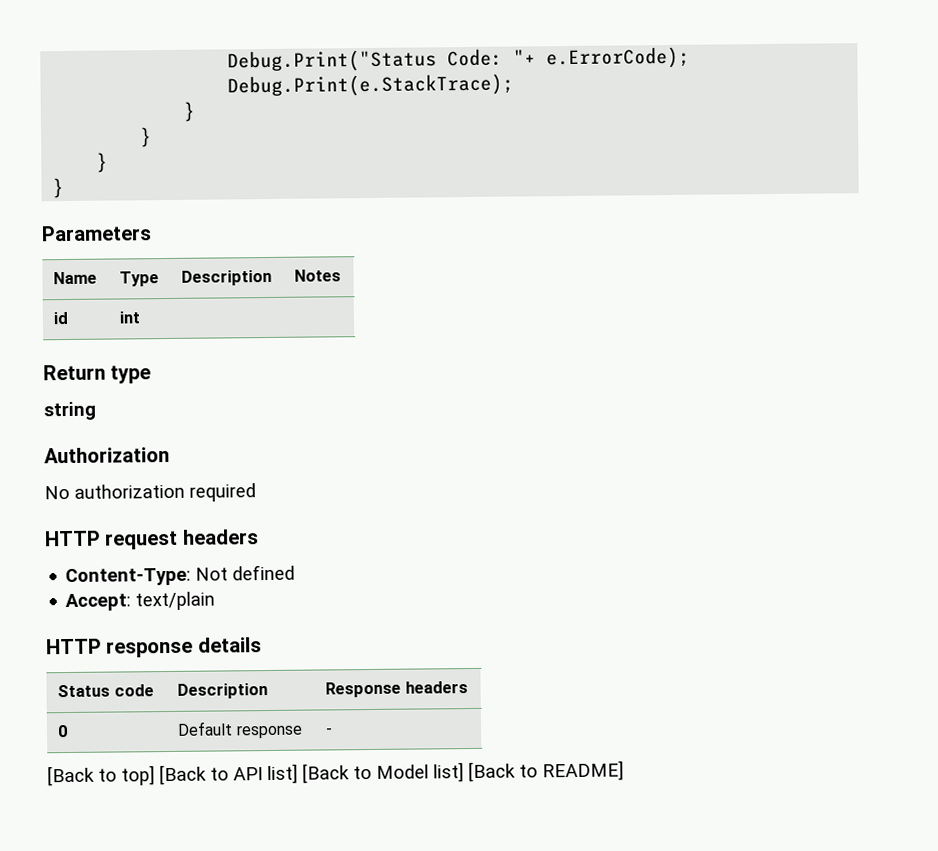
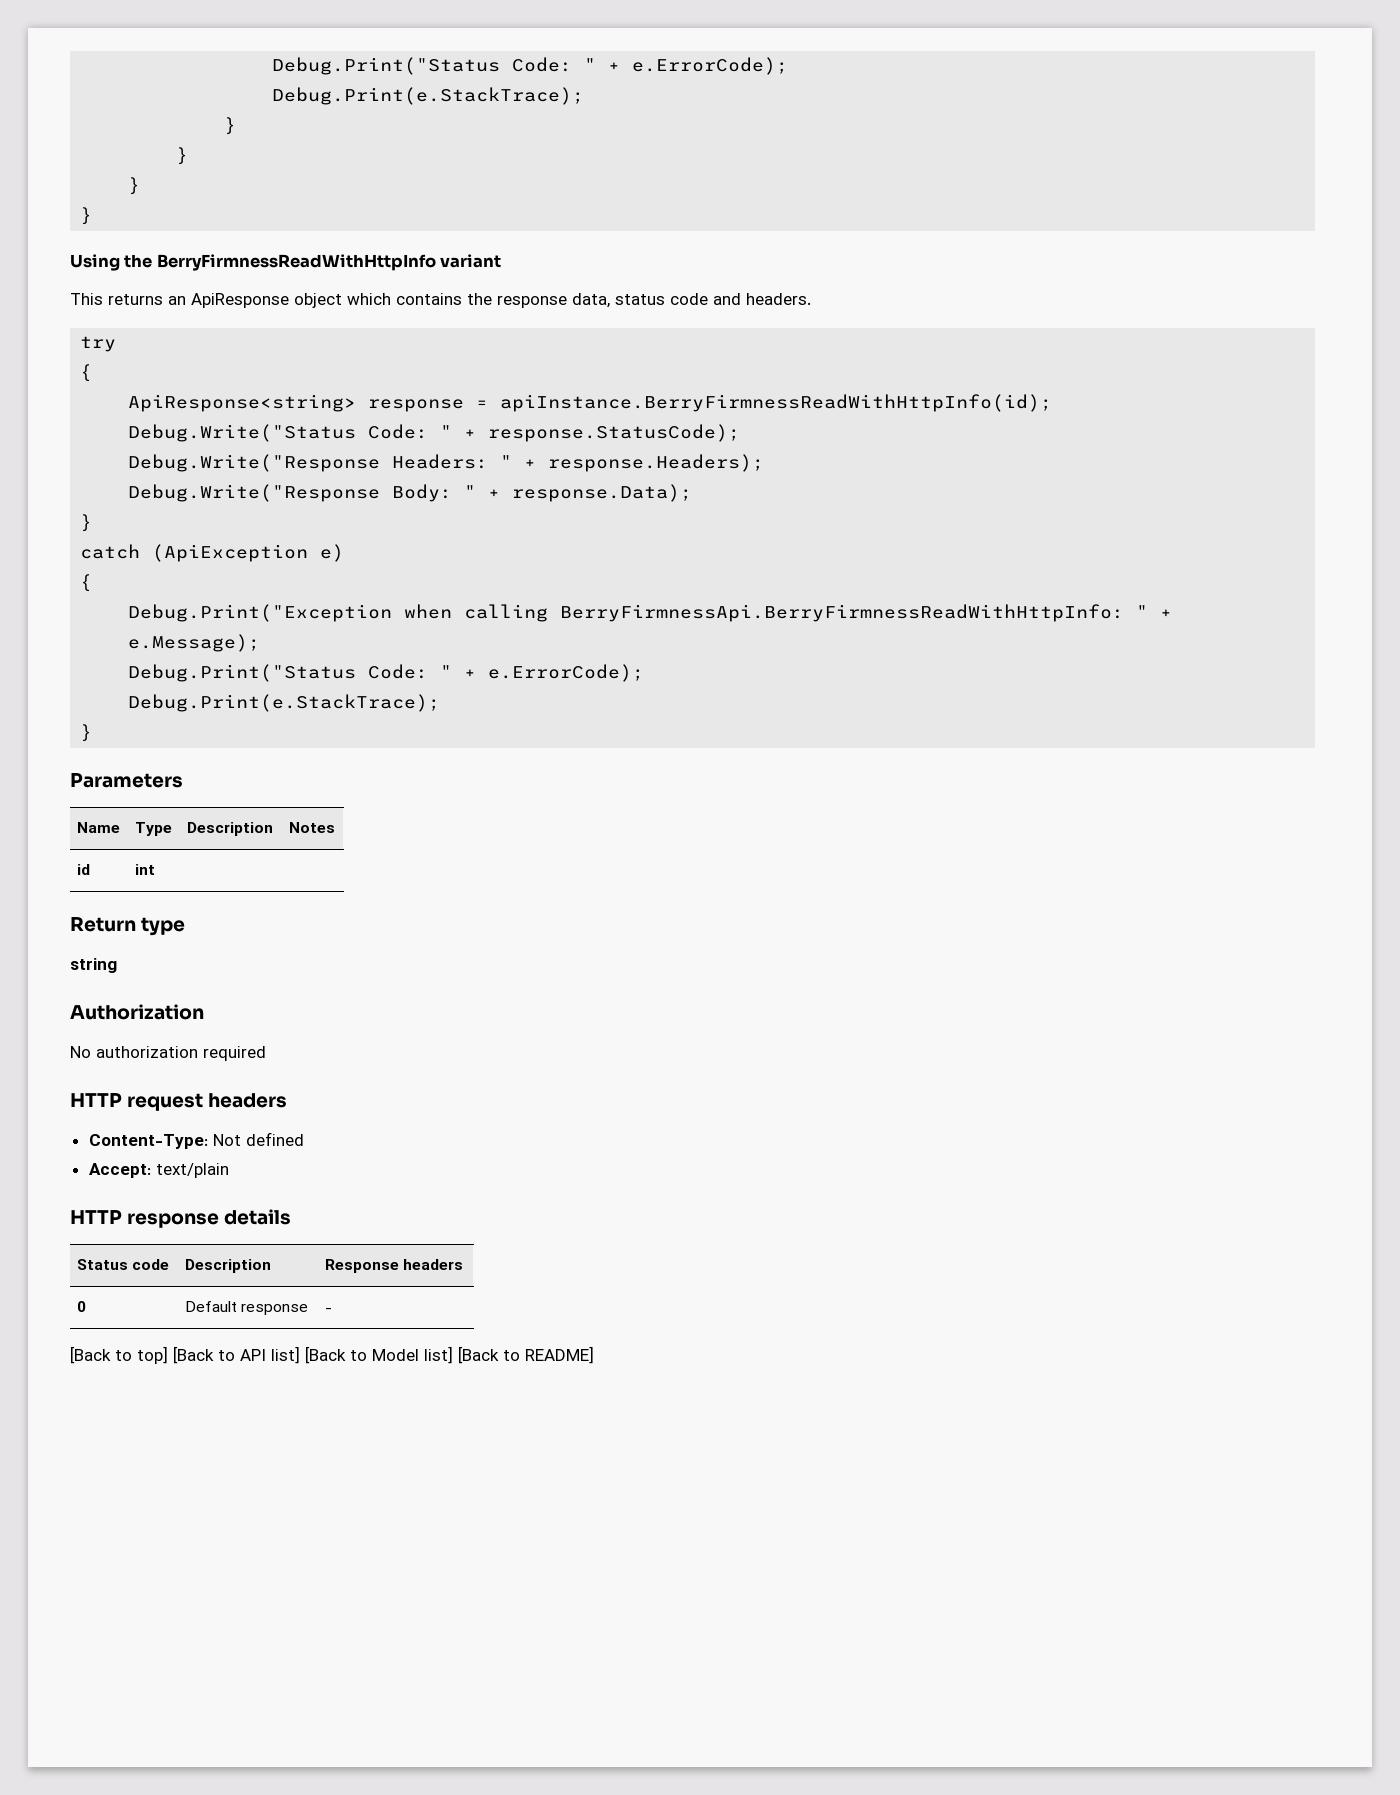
[227,48,537,73] Debug.Print("Status Code: "+ -> [272,57,621,75] Debug.Print("Status Code: " +
(65, 188) none -> [70,254,502,271] [70,293,811,308] [80,336,117,352] [80,364,93,382] [128,394,1053,412] [128,424,741,442] [128,454,765,472] [128,484,693,502] [80,514,93,532] [80,544,345,562] [80,574,93,592] [128,604,1173,622] [128,634,261,652] [128,664,645,682] [128,694,441,712] [80,724,93,742] // Using the BerryFirmnessReadWithHttpInfo variant // This returns an ApiResponse object which contains the response data, status code and headers. // try // { // ApiResponse<string> response = apiInstance.BerryFirmnessReadWithHttpInfo(id); // Debug.Write("Status Code: " + response.StatusCode); // Debug.Write("Response Headers: " + response.Headers); // Debug.Write("Response Body: " + response.Data); // } // catch (ApiException e) // { // Debug.Print("Exception when calling BerryFirmnessApi.BerryFirmnessReadWithHttpInfo: " + e.Message); // Debug.Print("Status Code: " + e.ErrorCode); // Debug.Print(e.StackTrace); // }

